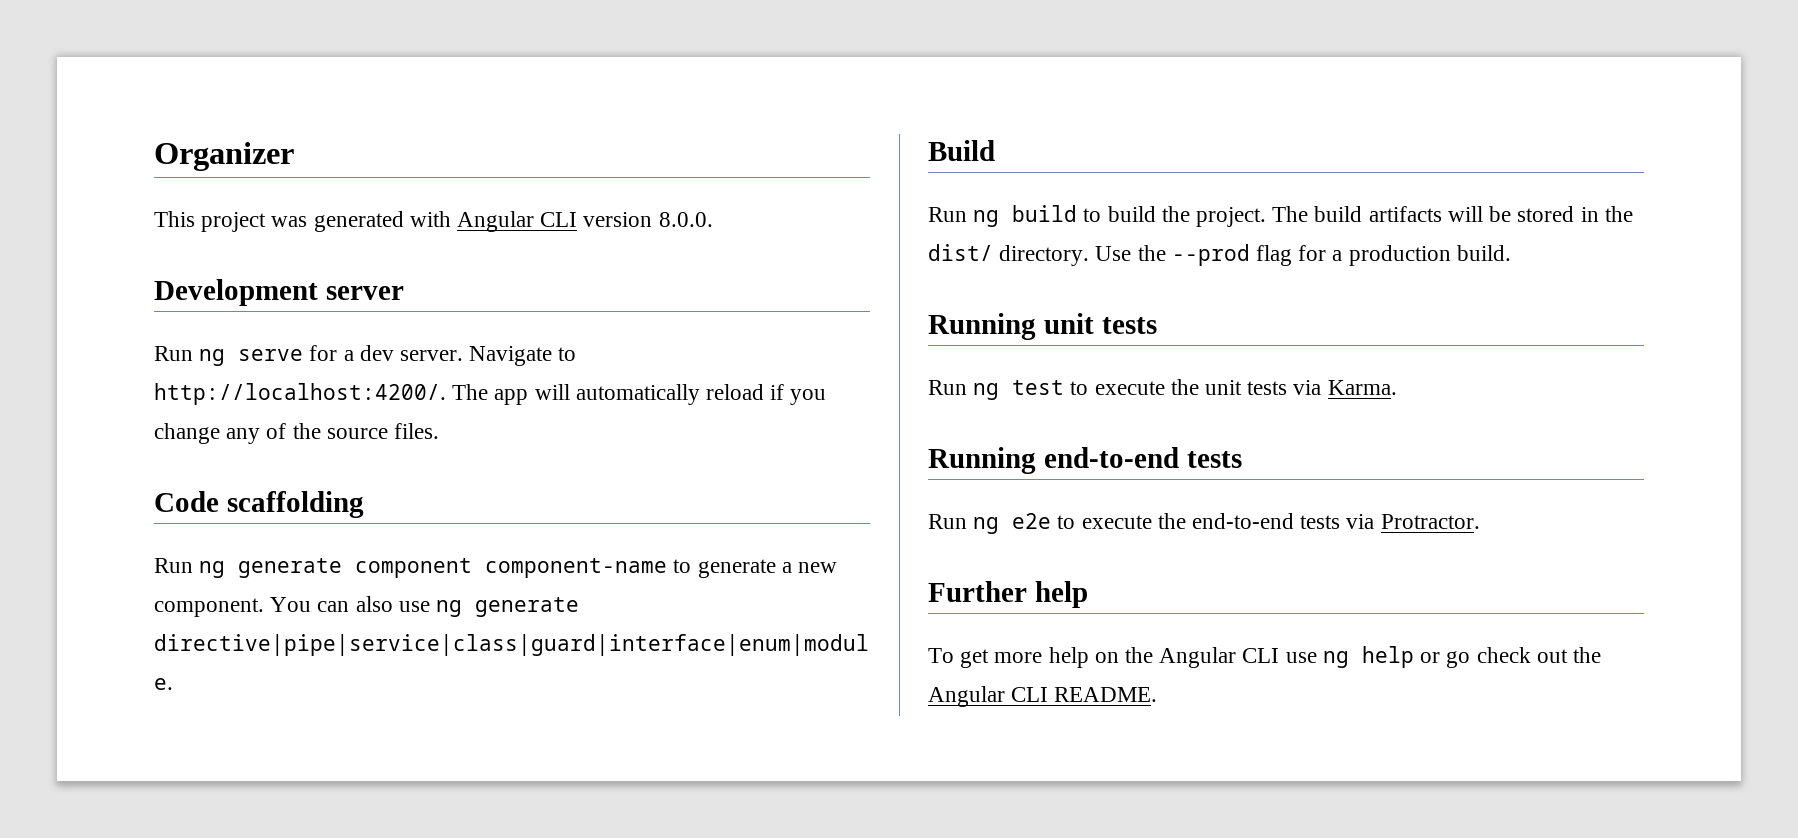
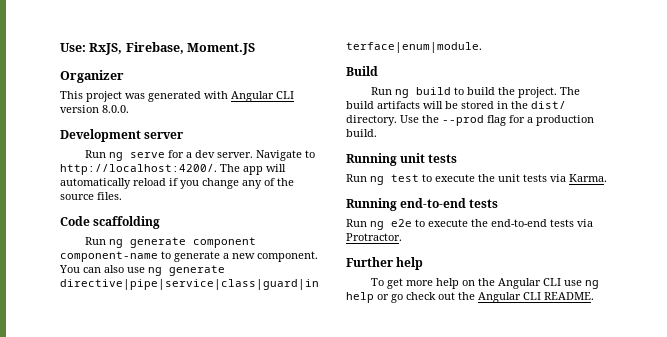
(154, 156) none -> [60,42,256,55] Use: RxJS, Firebase, Moment.JS //

